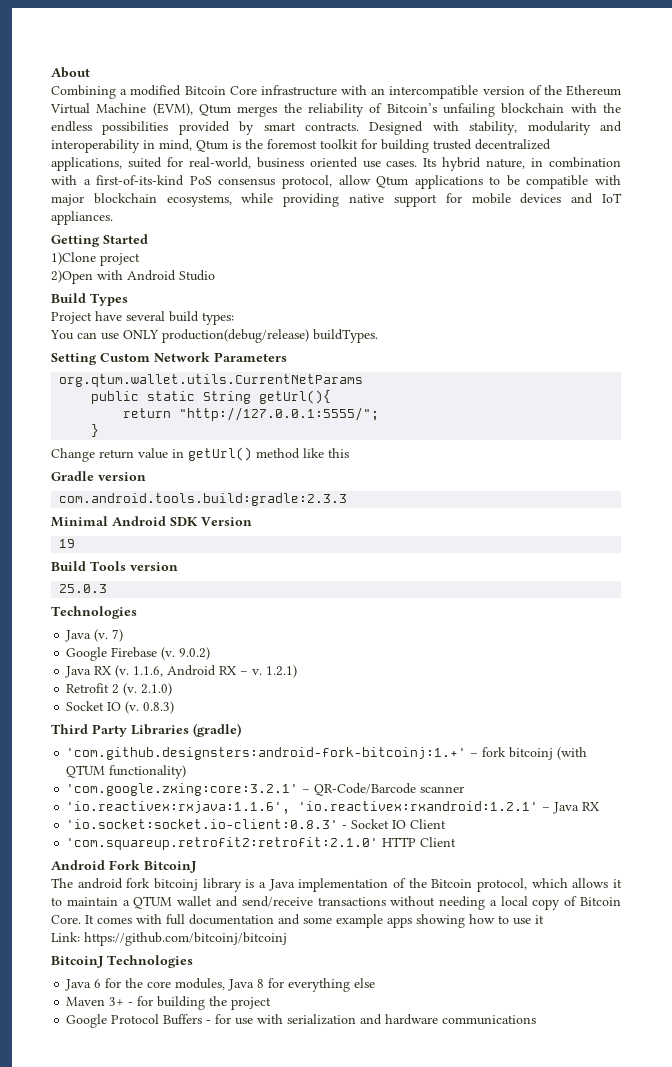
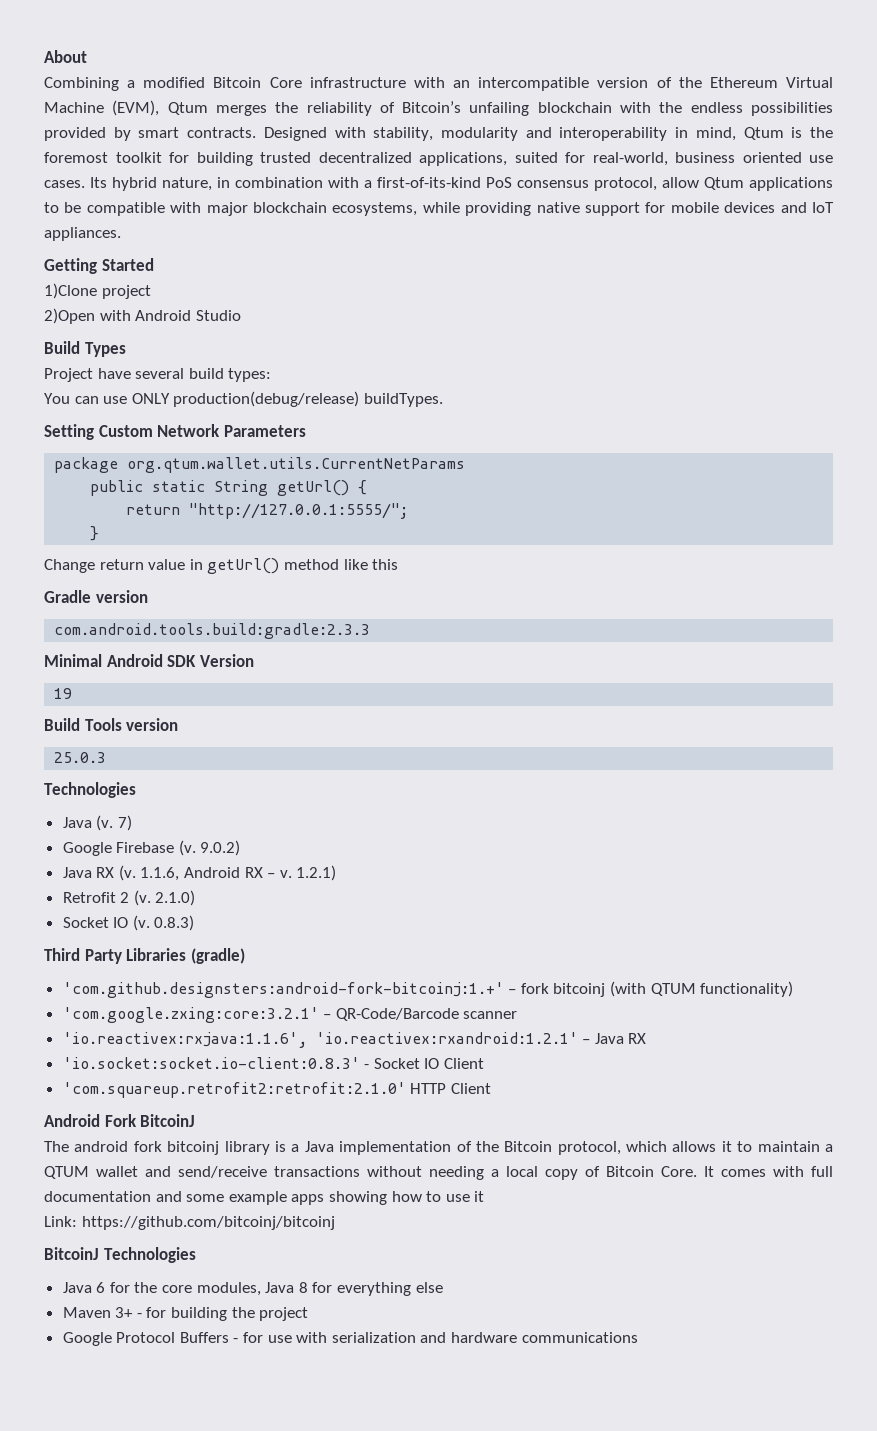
(287, 357) none -> [54,457,119,473] package
[259,390,332,404] getUrl(){ -> [277,480,368,496] getUrl() {

